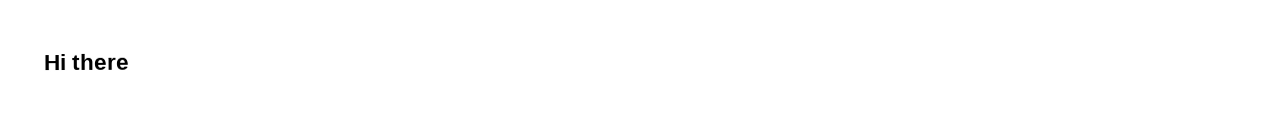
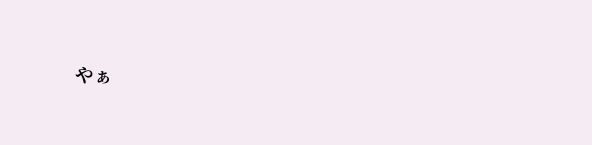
[43,53,131,71] Hi there -> [75,66,113,84] やぁ

